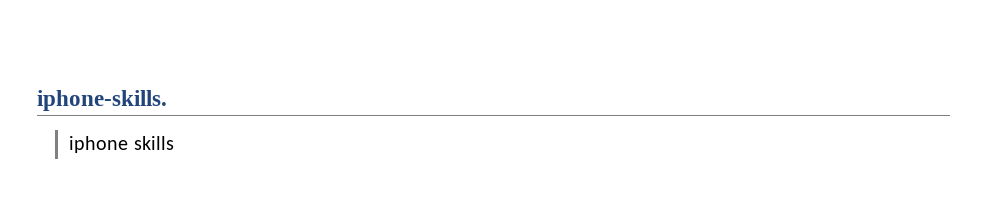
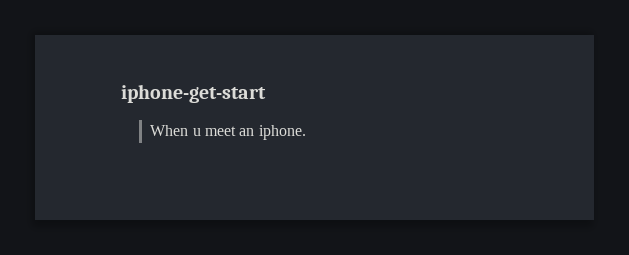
[37,90,167,111] [69,136,174,153] iphone-skills. // iphone skills -> [121,84,266,103] [150,125,306,140] iphone-get-start // When u meet an iphone.

